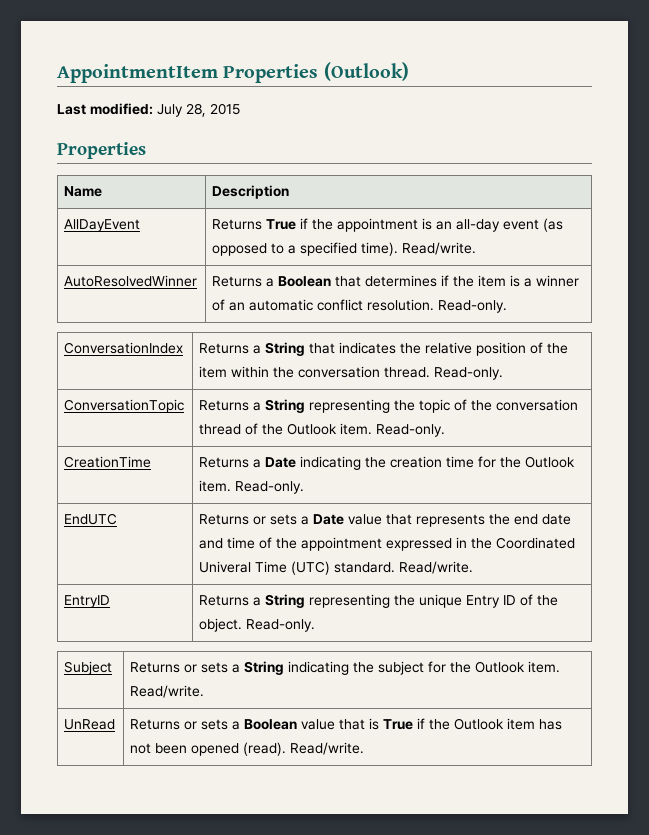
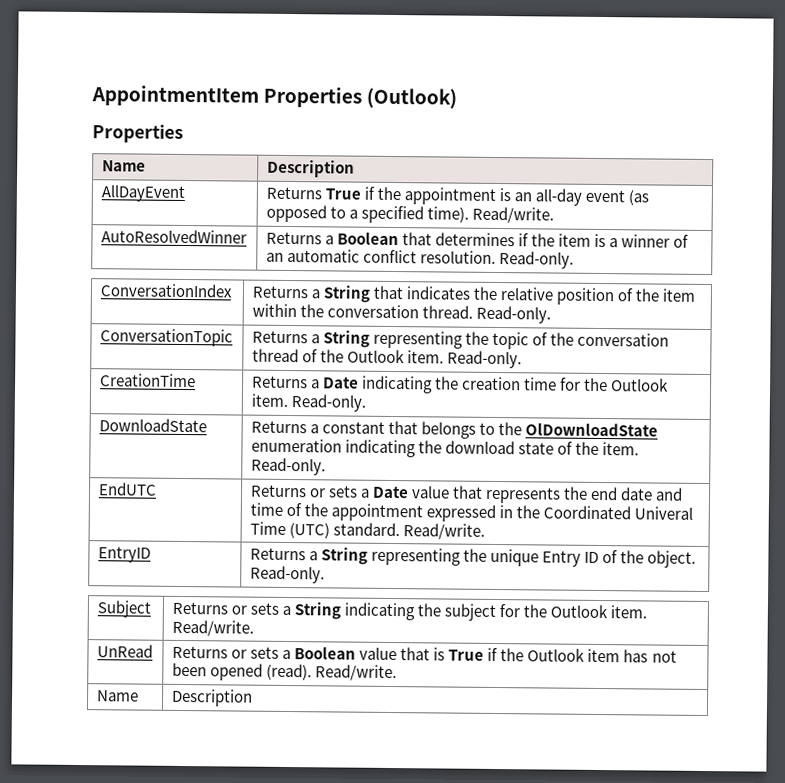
[57,103,240,117] // Last modified: July 28, 2015 -> (458, 98) none
(305, 487) none -> [98,418,207,433] [250,420,659,439] [250,438,640,458] [250,457,326,476] // DownloadState | Returns a constant that belongs to the OlDownloadState enumeration indicating the download state of the item. Read-only.
(365, 748) none -> [96,690,139,702] [170,688,253,707] // Name | Description

